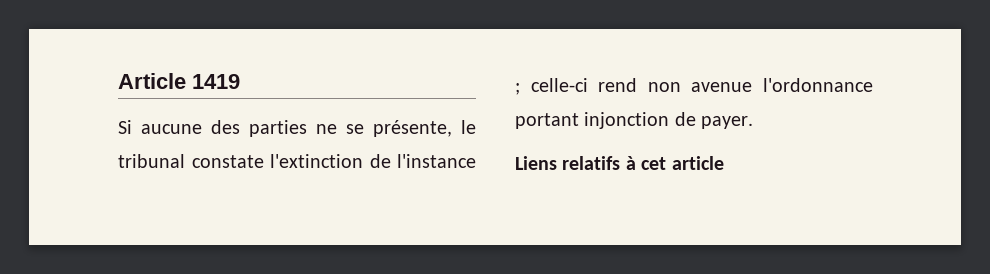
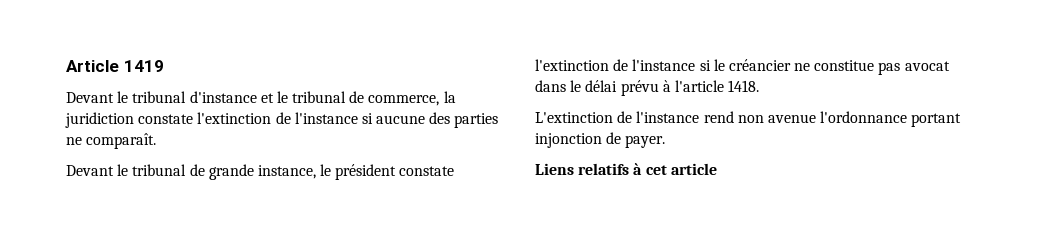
[118,120,476,137] [118,154,476,168] [515,78,588,95] Si aucune des parties ne se présente, le tribunal constate l'extinction de l'instance ; celle-ci -> [66,91,456,106] [65,112,499,128] [66,133,157,149] [66,164,455,180] [535,59,950,75] [535,80,760,96] [535,111,700,123] Devant le tribunal d'instance et le tribunal de commerce, la juridiction constate l'extinction de l'instance si aucune des parties ne comparaît. // Devant le tribunal de grande instance, le président constate l'extinction de l'instance si le créancier ne constitue pas avocat dans le délai prévu à l'article 1418. // L'extinction de l'instance

